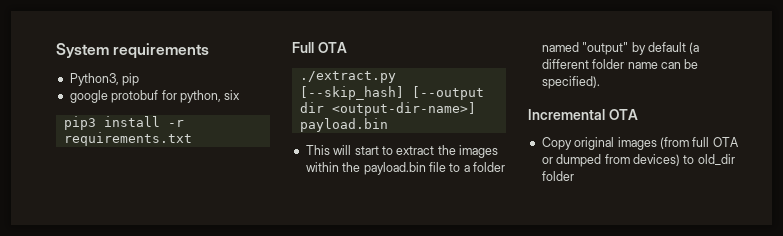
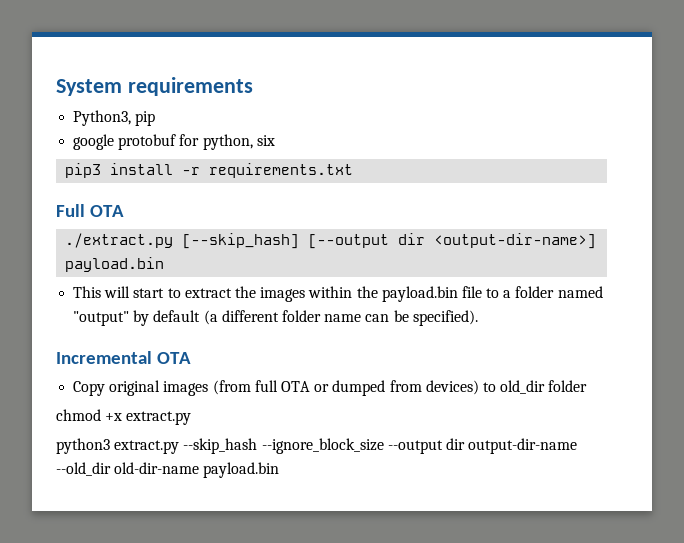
(574, 176) none -> [56,409,192,425] [56,438,578,454] [56,462,280,478] // chmod +x extract.py // python3 extract.py --skip_hash --ignore_block_size --output dir output-dir-name --old_dir old-dir-name payload.bin

